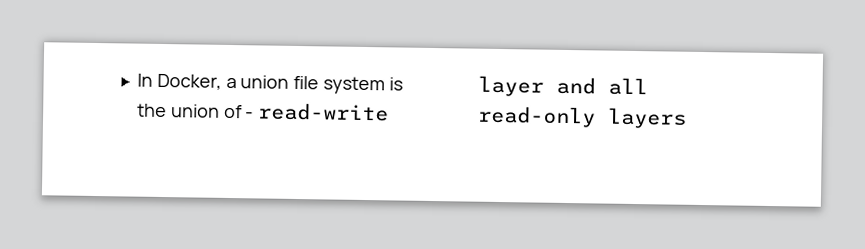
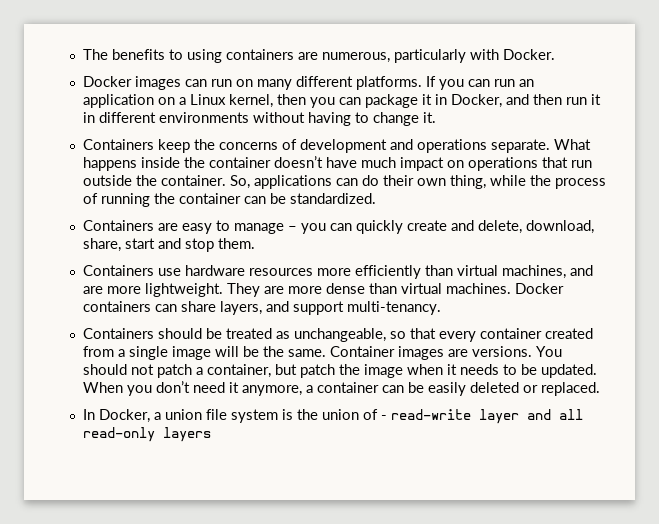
(136, 80) none -> [82,49,555,63] [82,76,534,90] [82,94,601,108] [82,112,436,126] [82,139,591,153] [82,156,592,171] [82,175,606,189] [82,193,376,207] [82,220,594,234] [82,238,255,252] [82,265,593,279] [82,283,564,297] [82,301,441,315] [82,328,593,342] [82,346,562,360] [82,364,597,378] [82,381,600,396] The benefits to using containers are numerous, particularly with Docker. // Docker images can run on many different platforms. If you can run an application on a Linux kernel, then you can package it in Docker, and then run it in different environments without having to change it. // Containers keep the concerns of development and operations separate. What happens inside the container doesn’t have much impact on operations that run outside the container. So, applications can do their own thing, while the process of running the container can be standardized. // Containers are easy to manage – you can quickly create and delete, download, share, start and stop them. // Containers use hardware resources more efficiently than virtual machines, and are more lightweight. They are more dense than virtual machines. Docker containers can share layers, and support multi-tenancy. // Containers should be treated as unchangeable, so that every container created from a single image will be the same. Container images are versions. You should not patch a container, but patch the image when it needs to be updated. When you don’t need it anymore, a container can be easily deleted or replaced. //

